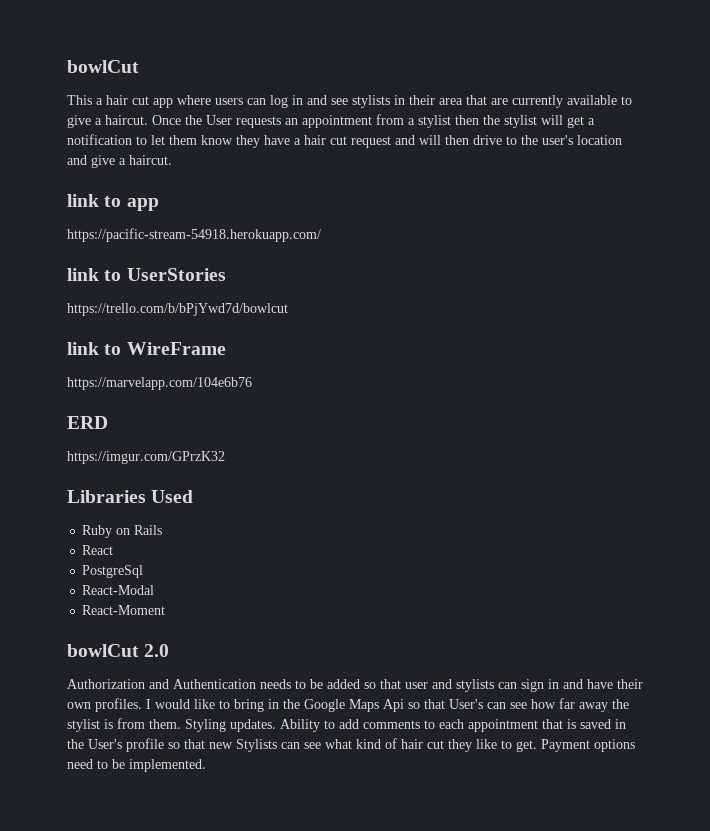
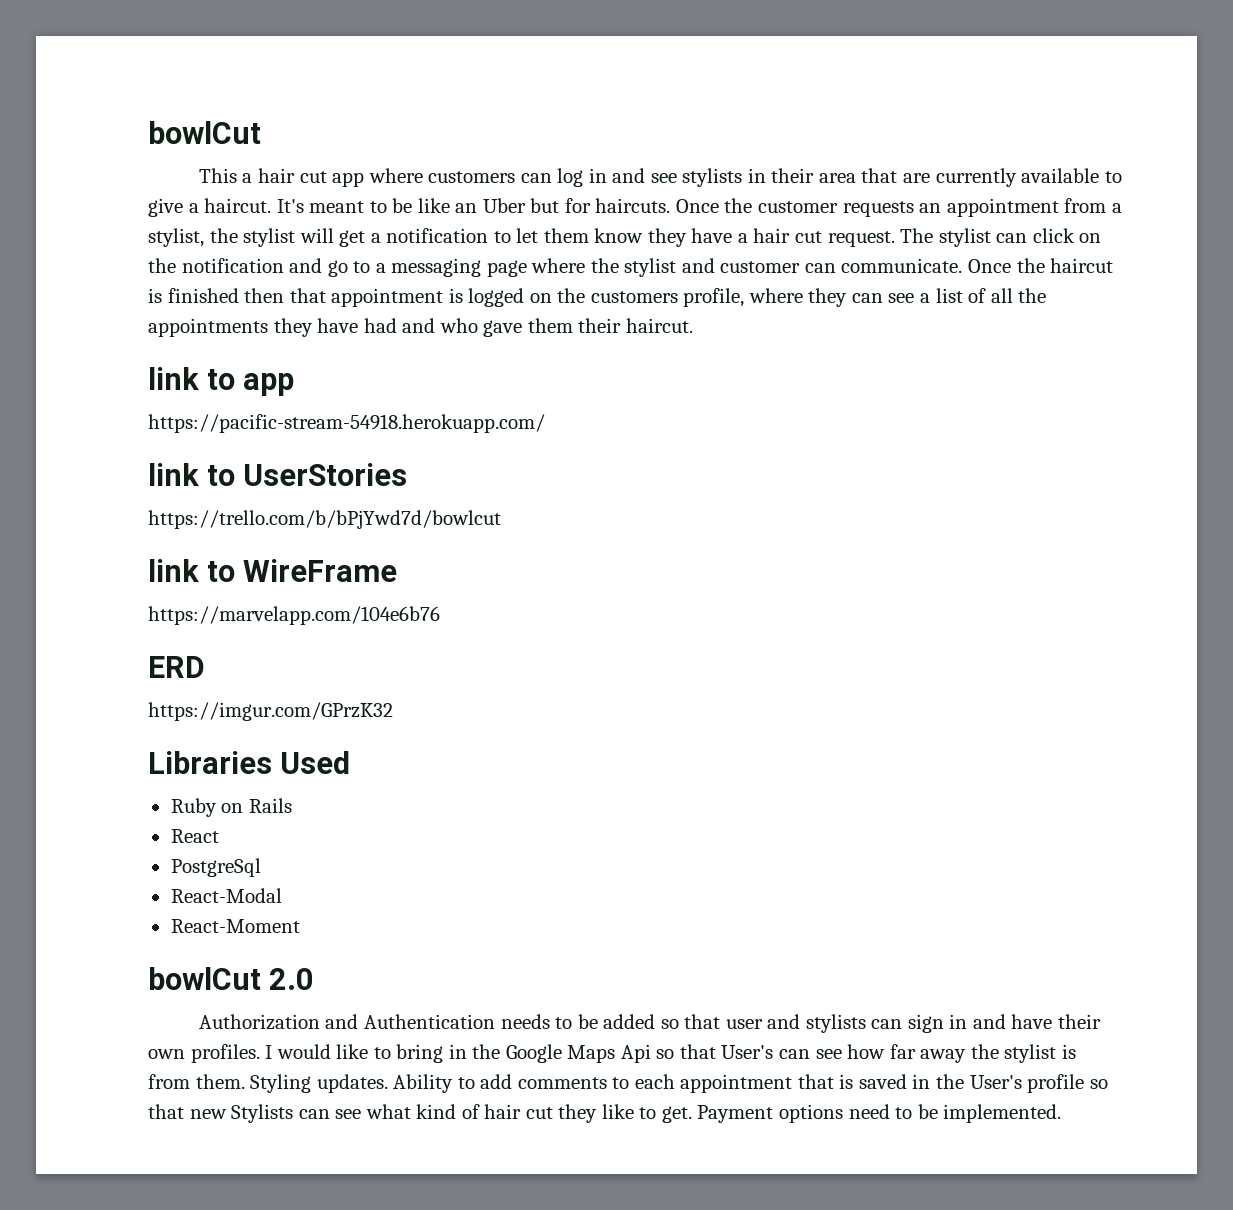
[215,98,243,105] users -> [428,171,516,183] customers
[152,115,232,125] Once the User -> [276,198,839,213] It's meant to be like an Uber but for haircuts. Once the customer
[418,115,479,128] stylist then -> [148,228,204,247] stylist,
[351,135,622,148] [67,155,126,168] request and will then drive to the user's location and give a -> [827,228,1102,247] [148,258,1114,277] [148,288,1047,307] [148,318,622,337] request. The stylist can click on the notification and go to a messaging page where the stylist and customer can communicate. Once the haircut is finished then that appointment is logged on the customers profile, where they can see a list of all the appointments they have had and who gave them their

